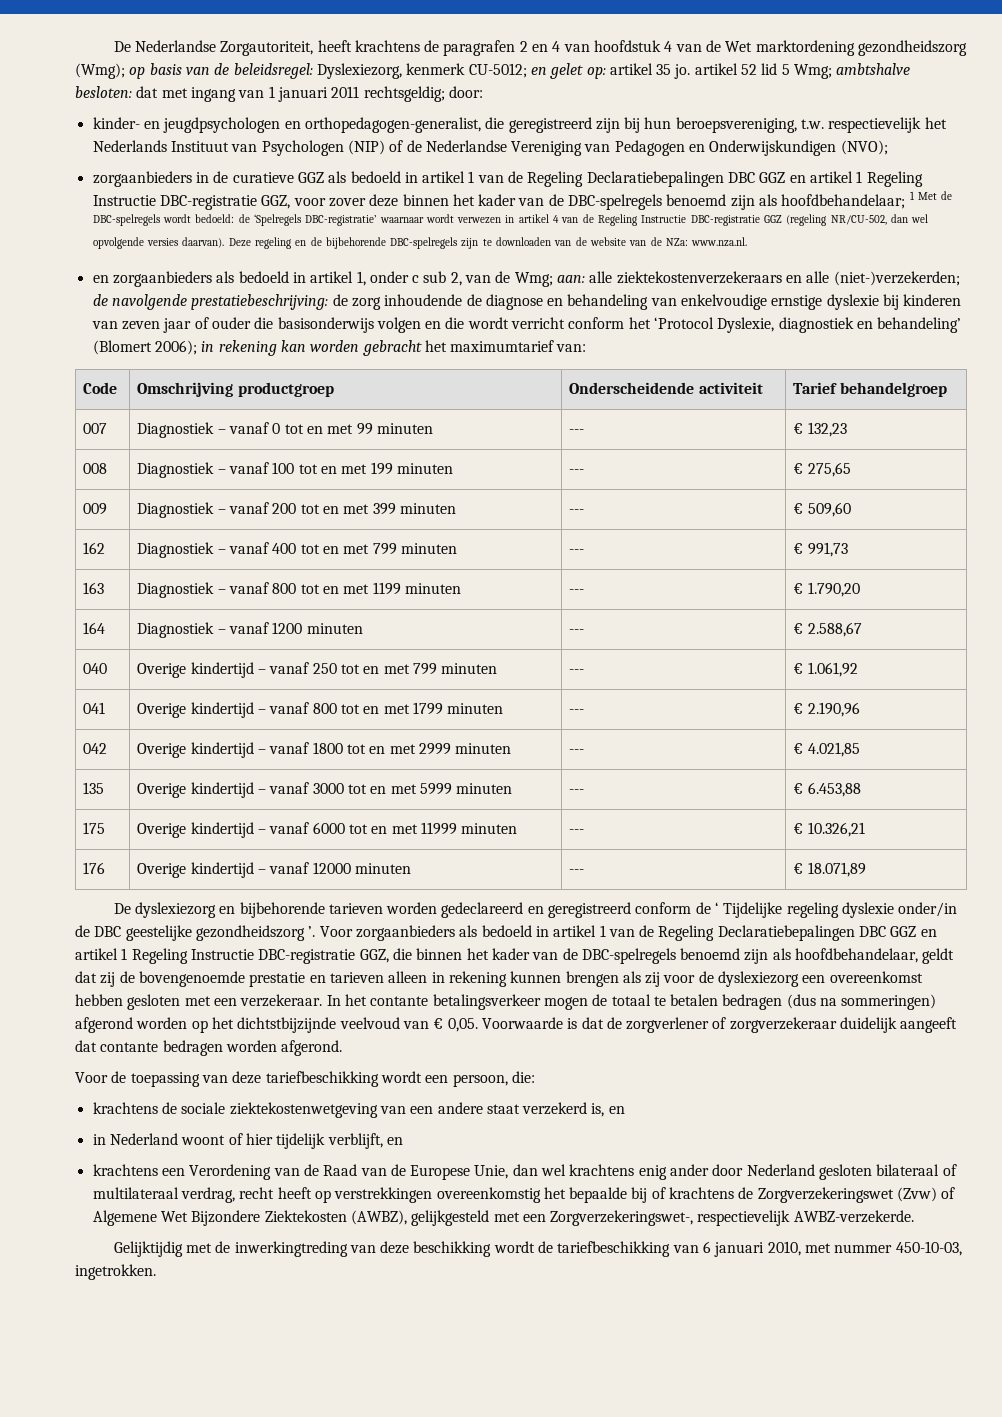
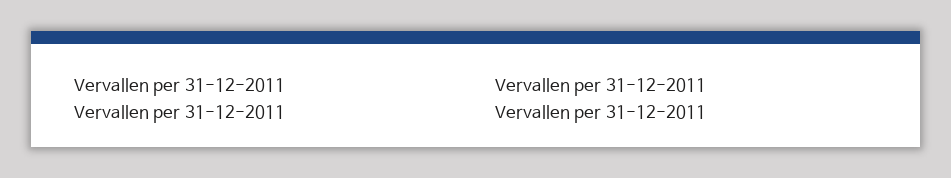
[113,40,967,56] [75,63,911,79] [75,86,483,102] [92,117,947,133] [92,140,888,156] [92,171,923,187] [92,191,953,210] [92,214,929,226] [92,237,748,249] [92,271,960,287] [92,294,962,310] [91,317,962,333] [92,340,587,356] [83,382,118,394] [137,382,334,397] [569,382,763,394] [793,382,947,397] [83,423,108,434] [137,422,433,438] [569,429,585,434] [793,422,847,437] [83,463,108,474] [137,462,453,478] [569,469,585,474] [793,462,851,477] [83,503,108,515] [137,502,456,518] [569,509,585,514] [793,502,851,517] [83,542,106,554] [137,542,457,558] [569,549,585,554] [793,542,848,557] [83,582,105,594] [137,582,461,598] [569,589,585,594] [793,582,860,597] [83,622,106,634] [137,622,363,638] [569,629,585,634] [793,622,862,637] [83,663,108,674] [137,662,498,678] [569,669,585,674] [793,662,858,677] [83,702,106,714] [137,702,504,718] [569,709,585,714] [793,702,860,717] [83,743,108,754] [137,742,512,758] [569,749,585,754] [793,742,860,757] [83,782,105,794] [137,782,513,798] [569,789,585,794] [793,782,861,797] [83,822,106,834] [137,822,518,838] [569,829,585,834] [793,822,865,837] [83,862,106,874] [137,862,411,878] [569,869,585,874] [793,862,866,877] [113,902,958,918] [75,925,937,941] [75,948,955,964] [75,971,923,987] [75,994,937,1010] [75,1017,958,1033] [75,1040,343,1056] [75,1071,535,1087] [92,1102,625,1118] [92,1133,403,1149] [92,1164,957,1180] [92,1187,956,1203] [92,1210,914,1226] [113,1241,962,1257] [75,1264,156,1280] De Nederlandse Zorgautoriteit, heeft krachtens de paragrafen 2 en 4 van hoofdstuk 4 van de Wet marktordening gezondheidszorg (Wmg); op basis van de beleidsregel: Dyslexiezorg, kenmerk CU-5012; en gelet op: artikel 35 jo. artikel 52 lid 5 Wmg; ambtshalve besloten: dat met ingang van 1 januari 2011 rechtsgeldig; door: // kinder- en jeugdpsychologen en orthopedagogen-generalist, die geregistreerd zijn bij hun beroepsvereniging, t.w. respectievelijk het Nederlands Instituut van Psychologen (NIP) of de Nederlandse Vereniging van Pedagogen en Onderwijskundigen (NVO); // zorgaanbieders in de curatieve GGZ als bedoeld in artikel 1 van de Regeling Declaratiebepalingen DBC GGZ en artikel 1 Regeling Instructie DBC-registratie GGZ, voor zover deze binnen het kader van de DBC-spelregels benoemd zijn als hoofdbehandelaar; 1 Met de DBC-spelregels wordt bedoeld: de ‘Spelregels DBC-registratie’ waarnaar wordt verwezen in artikel 4 van de Regeling Instructie DBC-registratie GGZ (regeling NR/CU-502, dan wel opvolgende versies daarvan). Deze regeling en de bijbehorende DBC-spelregels zijn te downloaden van de website van de NZa: www.nza.nl. // en zorgaanbieders als bedoeld in artikel 1, onder c sub 2, van de Wmg; aan: alle ziektekostenverzekeraars en alle (niet-)verzekerden; de navolgende prestatiebeschrijving: de zorg inhoudende de diagnose en behandeling van enkelvoudige ernstige dyslexie bij kinderen van zeven jaar of ouder die basisonderwijs volgen en die wordt verricht conform het ‘Protocol Dyslexie, diagnostiek en behandeling’ (Blomert 2006); in rekening kan worden gebracht het maximumtarief van: // Code | Omschrijving productgroep | Onderscheidende activiteit | Tarief behandelgroep // 007 | Diagnostiek – vanaf 0 tot en met 99 minuten | --- | € 132,23 // 008 | Diagnostiek – vanaf 100 tot en met 199 minuten | --- | € 275,65 // 009 | Diagnostiek – vanaf 200 tot en met 399 minuten | --- | € 509,60 // 162 | Diagnostiek – vanaf 400 tot en met 799 minuten | --- | € 991,73 // 163 | Diagnostiek – vanaf 800 tot en met 1199 minuten | --- | € 1.790,20 // 164 | Diagnostiek – vanaf 1200 minuten | --- | € 2.588,67 // 040 | Overige kindertijd – vanaf 250 tot en met 799 minuten | --- | € 1.061,92 // 041 | Overige kindertijd – vanaf 800 tot en met 1799 minuten | --- | € 2.190,96 // 042 | Overige kindertijd – vanaf 1800 tot en met 2999 minuten | --- | € 4.021,85 // 135 | Overige kindertijd – vanaf 3000 tot en met 5999 minuten | --- | € 6.453,88 // 175 | Overige kindertijd – vanaf 6000 tot en met 11999 minuten | --- | € 10.326,21 // 176 | Overige kindertijd – vanaf 12000 minuten | --- | € 18.071,89 // De dyslexiezorg en bijbehorende tarieven worden gedeclareerd en geregistreerd conform de ‘ Tijdelijke regeling dyslexie onder/in de DBC geestelijke gezondheidszorg ’. Voor zorgaanbieders als bedoeld in artikel 1 van de Regeling Declaratiebepalingen DBC GGZ en artikel 1 Regeling Instructie DBC-registratie GGZ, die binnen het kader van de DBC-spelregels benoemd zijn als hoofdbehandelaar, geldt dat zij de bovengenoemde prestatie en tarieven alleen in rekening kunnen brengen als zij voor de dyslexiezorg een overeenkomst hebben gesloten met een verzekeraar. In het contante betalingsverkeer mogen de totaal te betalen bedragen (dus na sommeringen) afgerond worden op het dichtstbijzijnde veelvoud van € 0,05. Voorwaarde is dat de zorgverlener of zorgverzekeraar duidelijk aangeeft dat contante bedragen worden afgerond. // Voor de toepassing van deze tariefbeschikking wordt een persoon, die: // krachtens de sociale ziektekostenwetgeving van een andere staat verzekerd is, en // in Nederland woont of hier tijdelijk verblijft, en // krachtens een Verordening van de Raad van de Europese Unie, dan wel krachtens enig ander door Nederland gesloten bilateraal of multilateraal verdrag, recht heeft op verstrekkingen overeenkomstig het bepaalde bij of krachtens de Zorgverzekeringswet (Zvw) of Algemene Wet Bijzondere Ziektekosten (AWBZ), gelijkgesteld met een Zorgverzekeringswet-, respectievelijk AWBZ-verzekerde. // Gelijktijdig met de inwerkingtreding van deze beschikking wordt de tariefbeschikking van 6 januari 2010, met nummer 450-10-03, ingetrokken. -> [74,78,285,96] [74,105,285,123] [495,78,706,96] [495,105,706,123] Vervallen per 31-12-2011 // Vervallen per 31-12-2011 // Vervallen per 31-12-2011 // Vervallen per 31-12-2011

